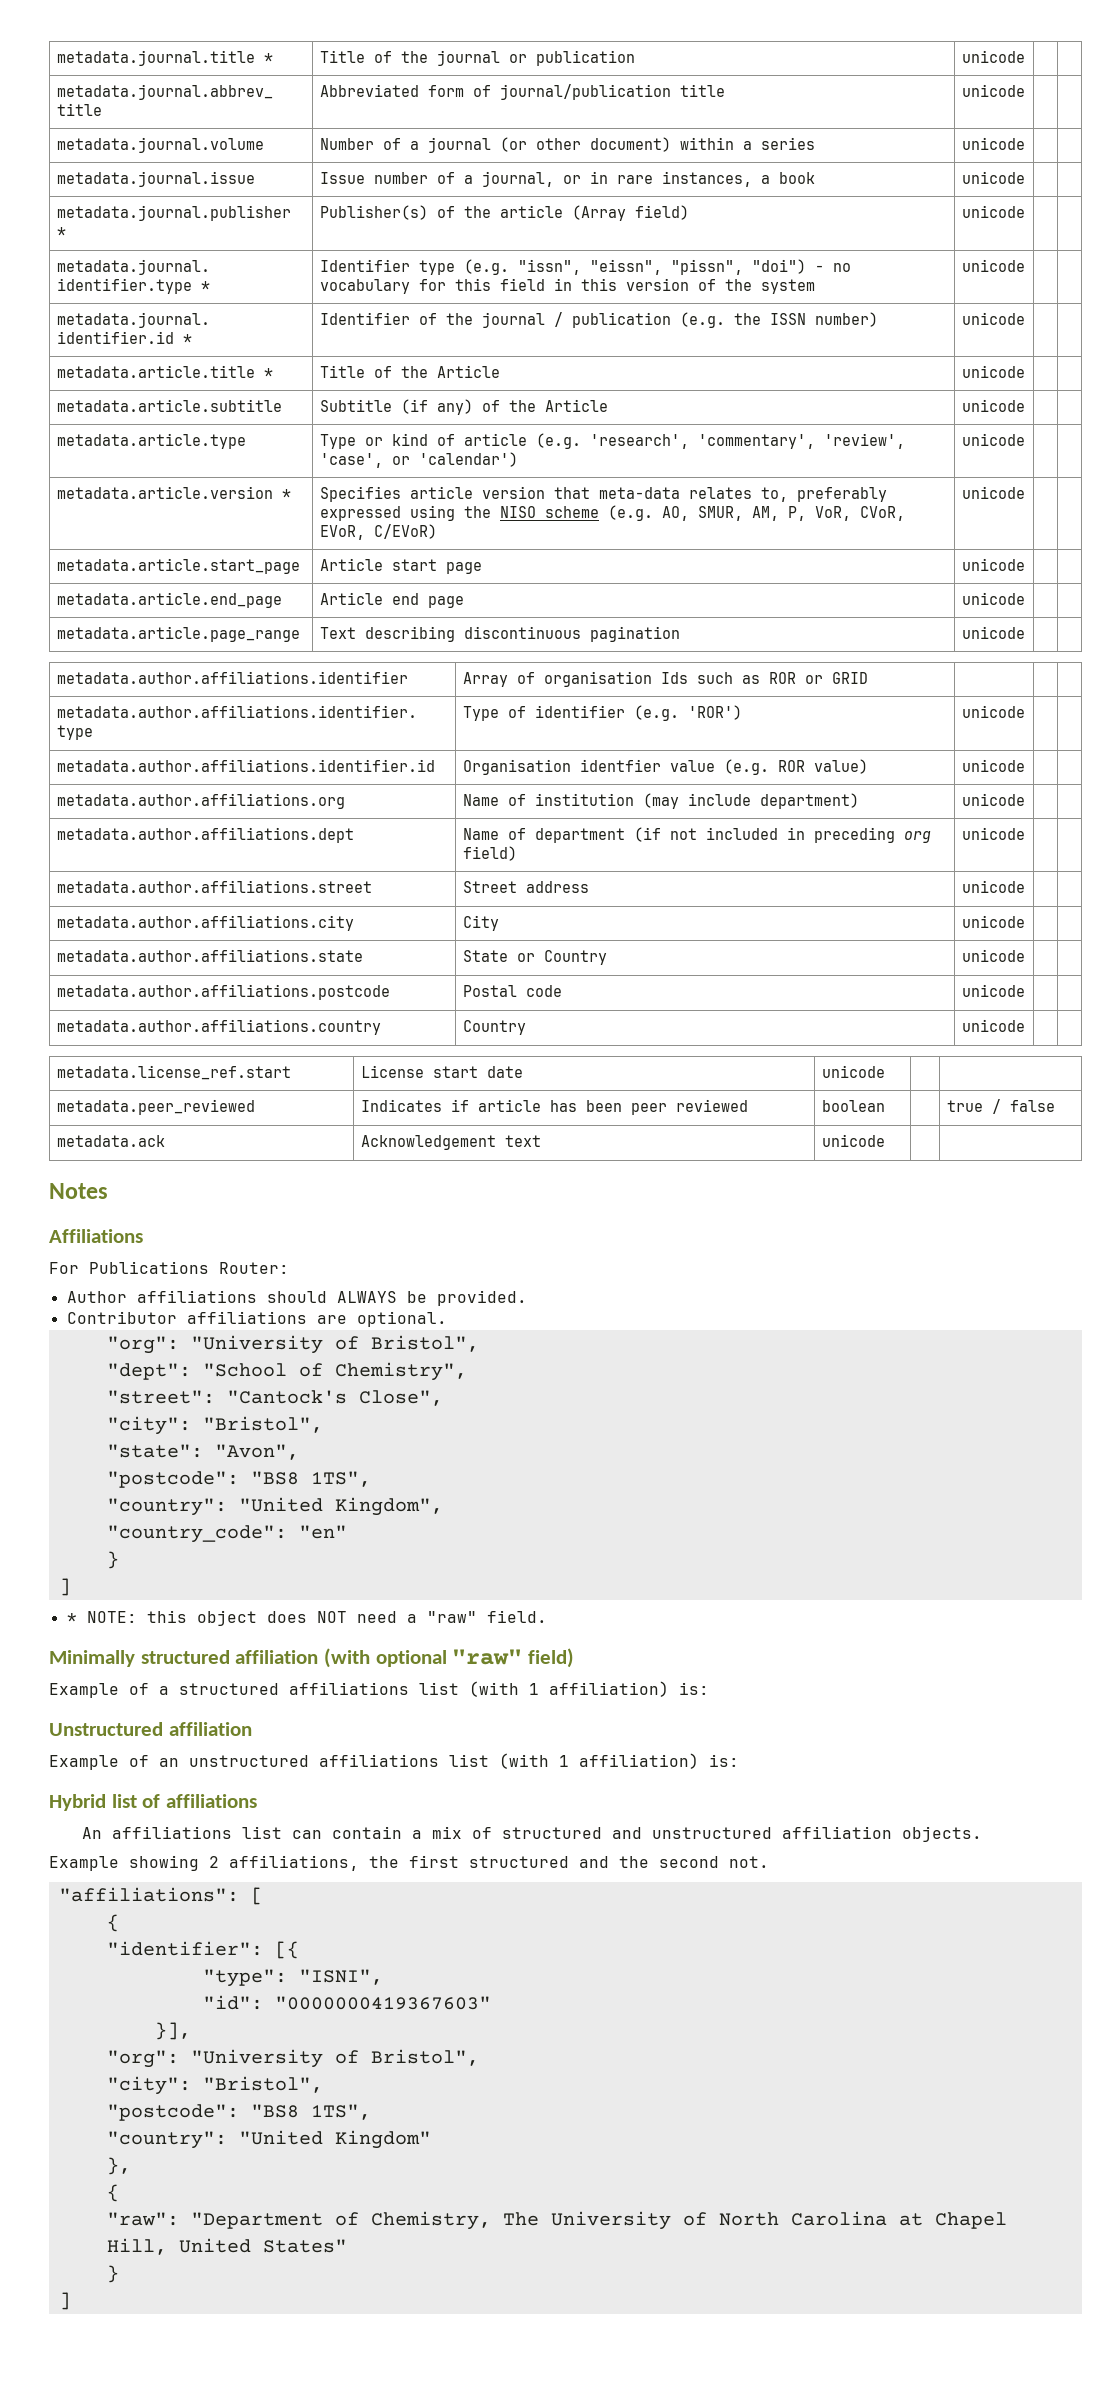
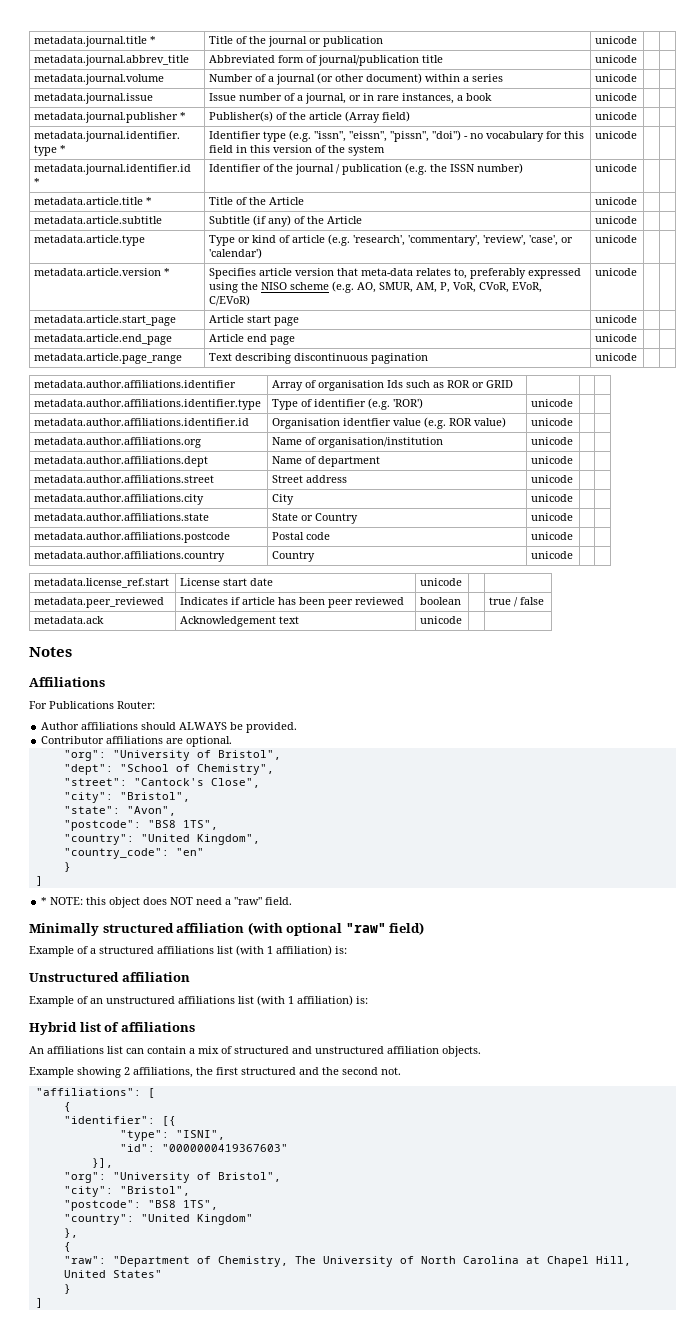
[534,793,859,809] institution (may include department) -> [318,437,444,448] organisation/institution
[633,827,931,843] [462,846,517,861] (if not included in preceding org field) -> (381, 461) none

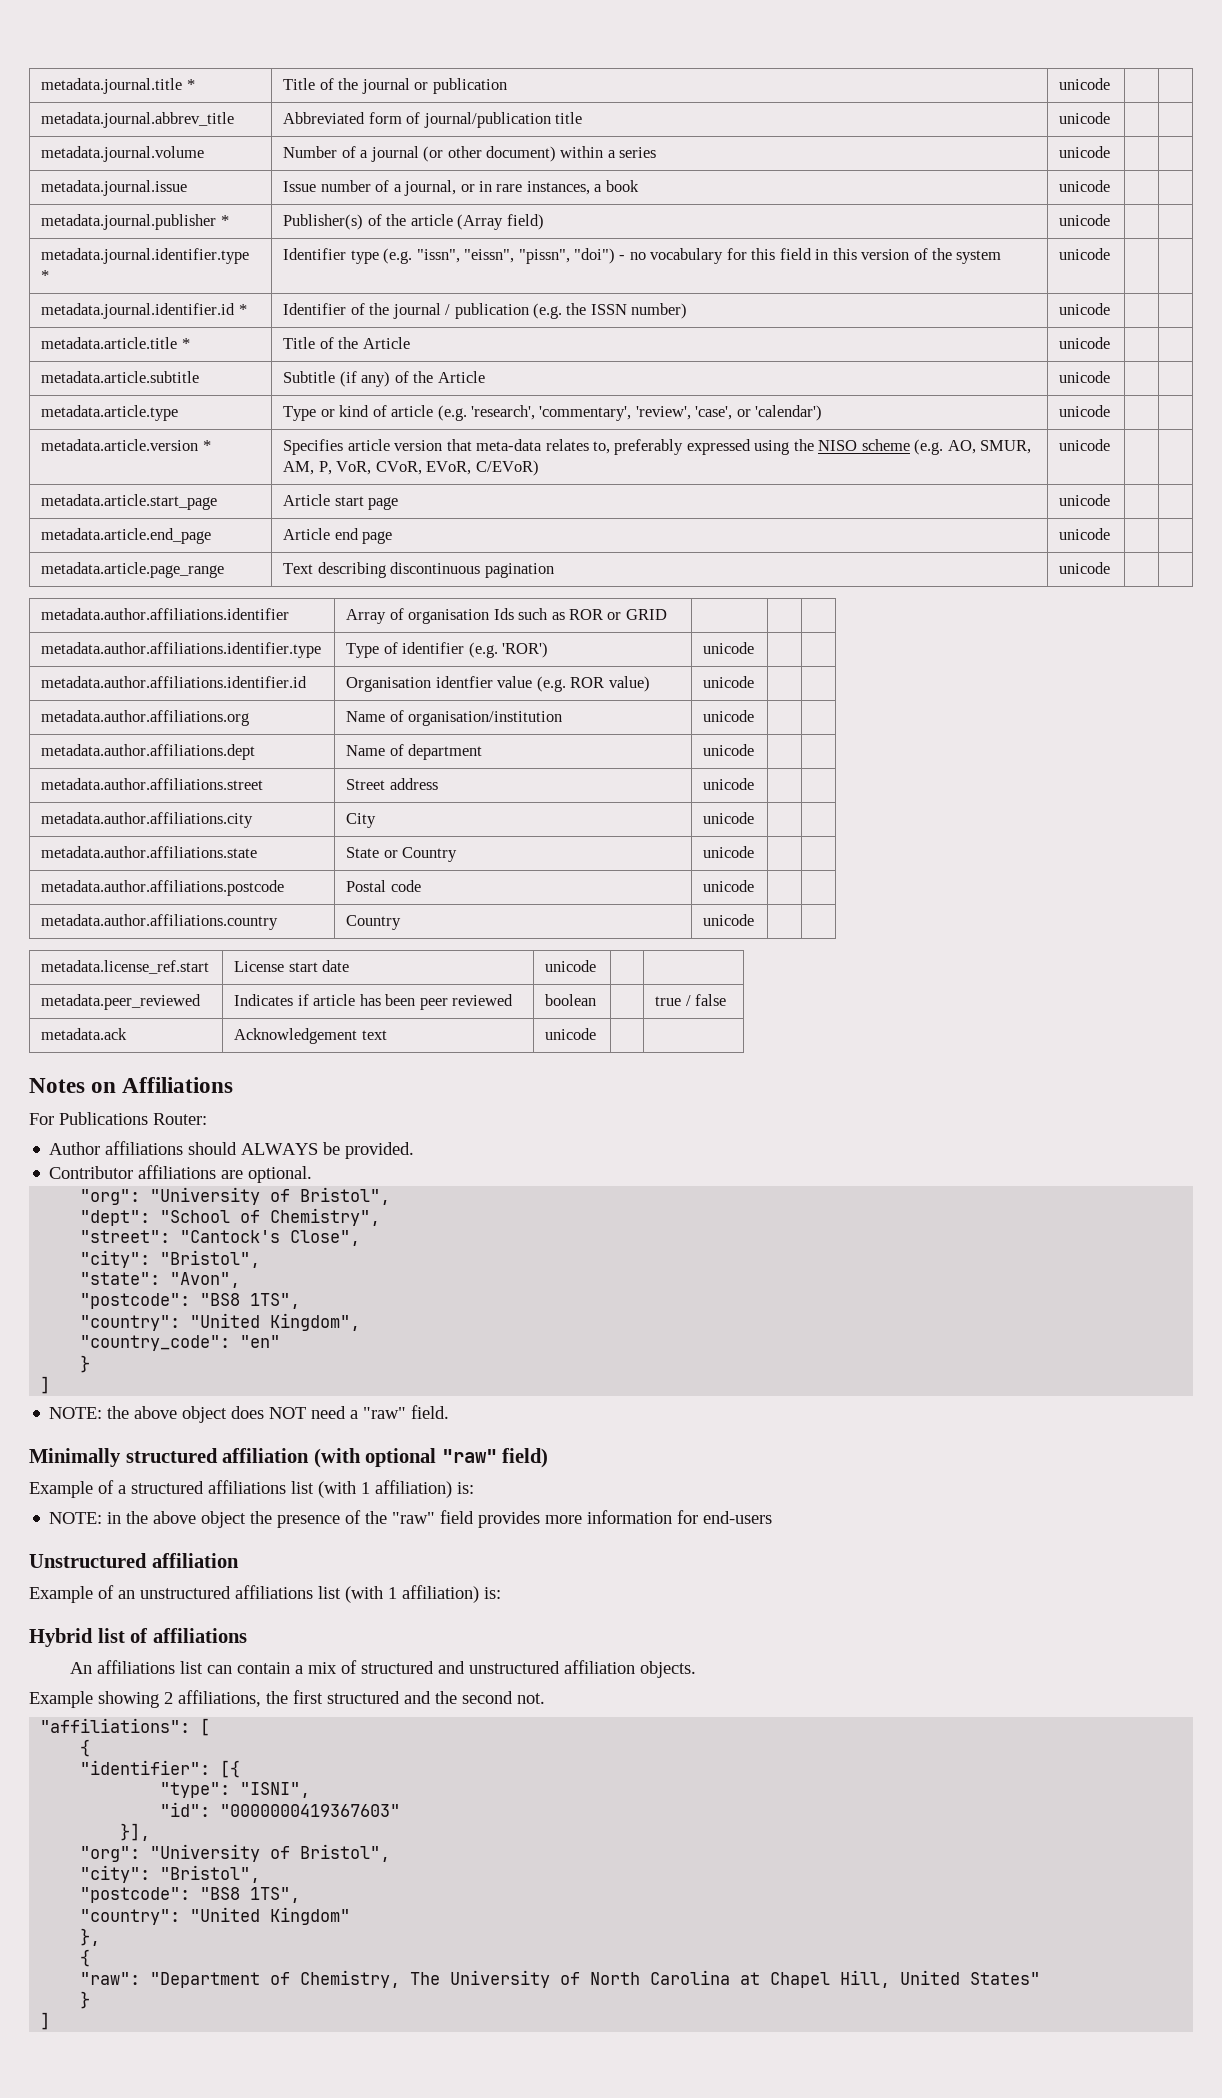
(72, 652) // -> [91,1082,117,1093] on
[41,897,107,905] * NOTE: this -> [49,1406,178,1419] NOTE: the above
(347, 950) none -> [49,1510,773,1528] // NOTE: in the above object the presence of the "raw" field provides more information for end-users

